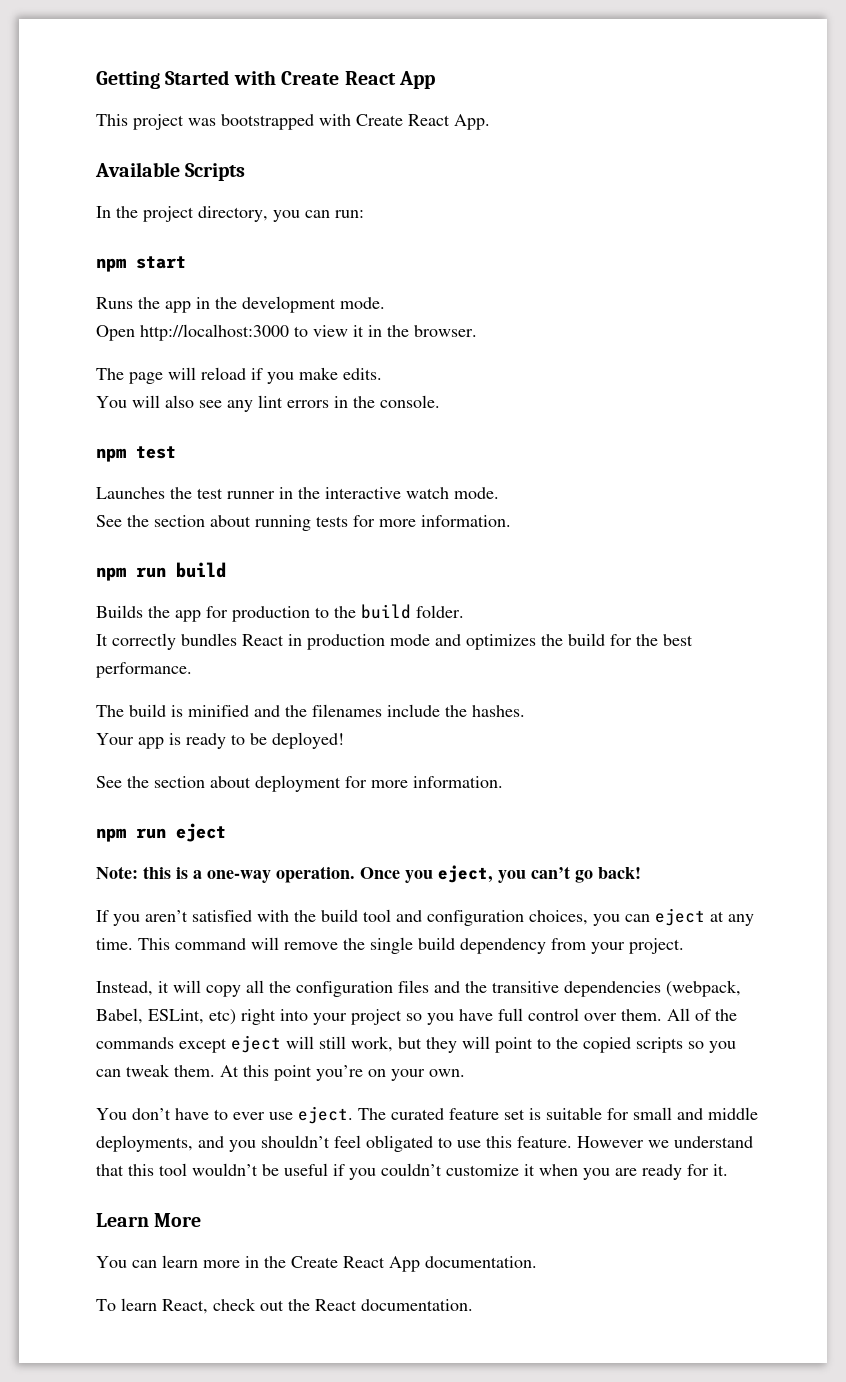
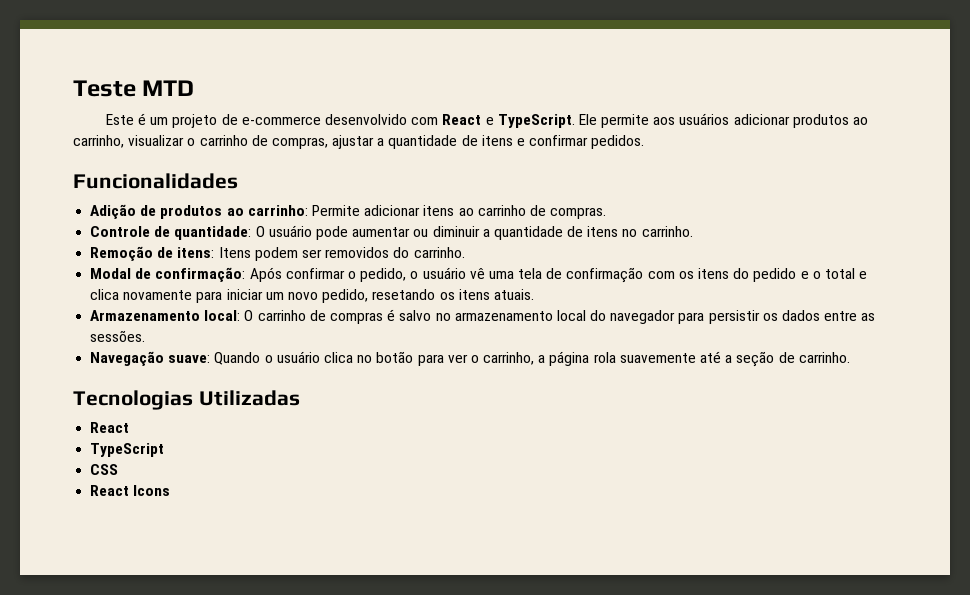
[96,70,435,89] [96,114,490,130] [95,162,246,181] [96,206,364,222] [96,256,186,272] [96,296,385,313] [96,324,477,341] [96,367,382,384] [96,395,440,412] [96,446,176,462] [96,487,499,499] [96,515,511,531] [96,562,226,581] [96,604,464,622] [96,633,693,650] [96,662,192,678] [96,704,525,717] [96,732,344,749] [96,775,503,792] [96,823,226,842] [96,865,641,883] [96,908,754,926] [96,937,684,954] [96,980,741,997] [96,1008,737,1025] [96,1035,736,1053] [96,1064,465,1081] [96,1106,758,1124] [96,1135,753,1152] [96,1163,728,1180] [96,1213,202,1227] [96,1255,537,1272] [96,1298,473,1314] Getting Started with Create React App // This project was bootstrapped with Create React App. // Available Scripts // In the project directory, you can run: // npm start // Runs the app in the development mode. // Open http://localhost:3000 to view it in the browser. // The page will reload if you make edits. // You will also see any lint errors in the console. // npm test // Launches the test runner in the interactive watch mode. // See the section about running tests for more information. // npm run build // Builds the app for production to the build folder. // It correctly bundles React in production mode and optimizes the build for the best performance. // The build is minified and the filenames include the hashes. // Your app is ready to be deployed! // See the section about deployment for more information. // npm run eject // Note: this is a one-way operation. Once you eject, you can’t go back! // If you aren’t satisfied with the build tool and configuration choices, you can eject at any time. This command will remove the single build dependency from your project. // Instead, it will copy all the configuration files and the transitive dependencies (webpack, Babel, ESLint, etc) right into your project so you have full control over them. All of the commands except eject will still work, but they will point to the copied scripts so you can tweak them. At this point you’re on your own. // You don’t have to ever use eject. The curated feature set is suitable for small and middle deployments, and you shouldn’t feel obligated to use this feature. However we understand that this tool wouldn’t be useful if you couldn’t customize it when you are ready for it. // Learn More // You can learn more in the Create React App documentation. // To learn React, check out the React documentation. -> [73,80,195,97] [105,113,868,128] [73,135,645,149] [73,173,238,189] [90,204,607,219] [90,225,693,240] [90,246,465,261] [90,267,868,283] [90,289,534,303] [90,309,876,324] [90,330,146,342] [90,351,850,367] [73,390,300,410] [90,422,130,433] [90,443,165,457] [90,464,119,475] [90,485,171,496] Teste MTD // Este é um projeto de e-commerce desenvolvido com React e TypeScript. Ele permite aos usuários adicionar produtos ao carrinho, visualizar o carrinho de compras, ajustar a quantidade de itens e confirmar pedidos. // Funcionalidades // Adição de produtos ao carrinho: Permite adicionar itens ao carrinho de compras. // Controle de quantidade: O usuário pode aumentar ou diminuir a quantidade de itens no carrinho. // Remoção de itens: Itens podem ser removidos do carrinho. // Modal de confirmação: Após confirmar o pedido, o usuário vê uma tela de confirmação com os itens do pedido e o total e clica novamente para iniciar um novo pedido, resetando os itens atuais. // Armazenamento local: O carrinho de compras é salvo no armazenamento local do navegador para persistir os dados entre as sessões. // Navegação suave: Quando o usuário clica no botão para ver o carrinho, a página rola suavemente até a seção de carrinho. // Tecnologias Utilizadas // React // TypeScript // CSS // React Icons

